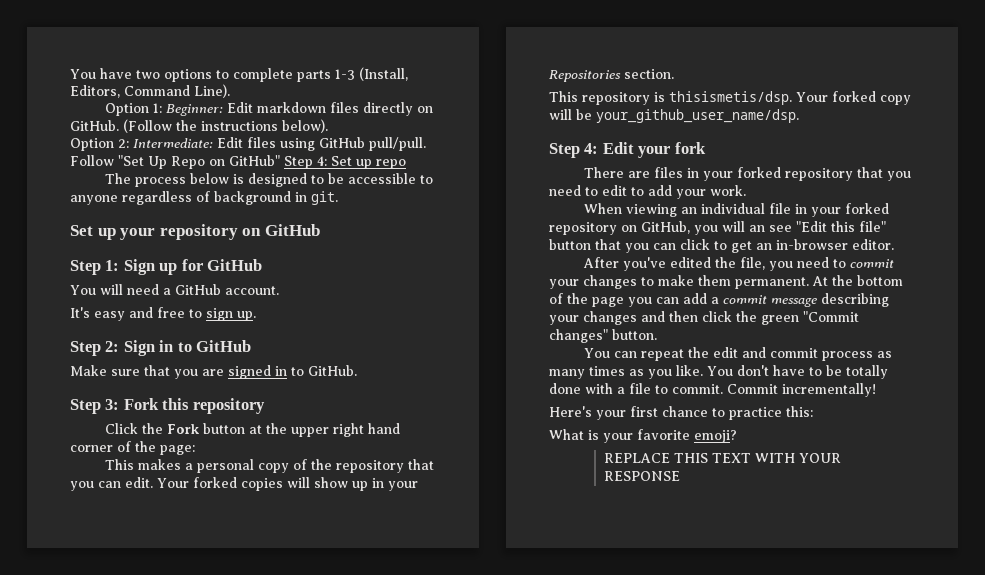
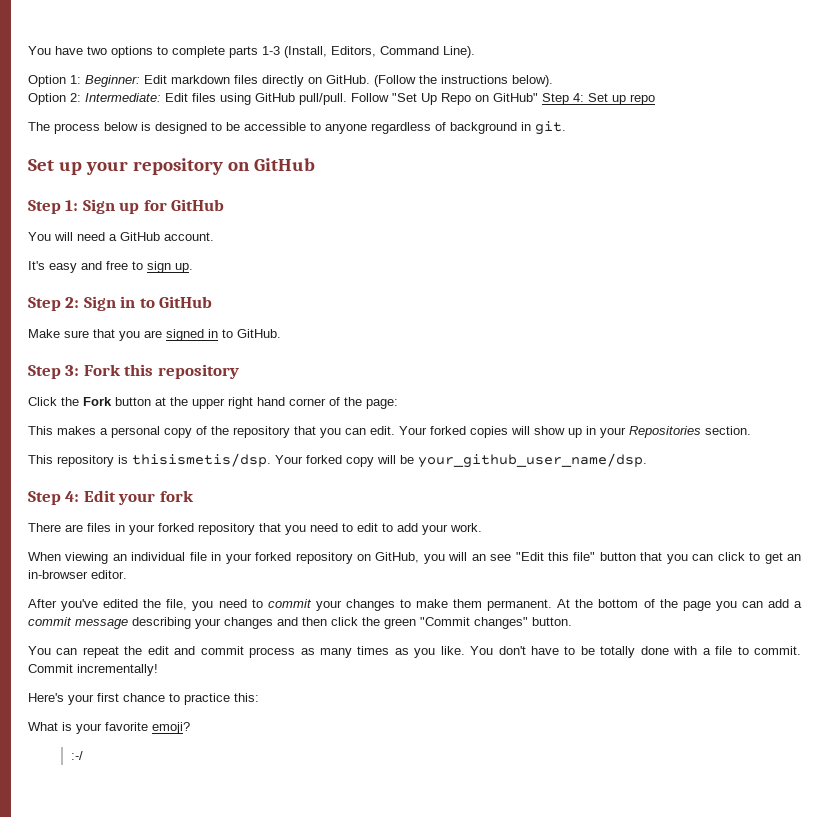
[603,453,841,463] [603,471,680,481] REPLACE THIS TEXT WITH YOUR RESPONSE -> [70,751,83,760] :-/

